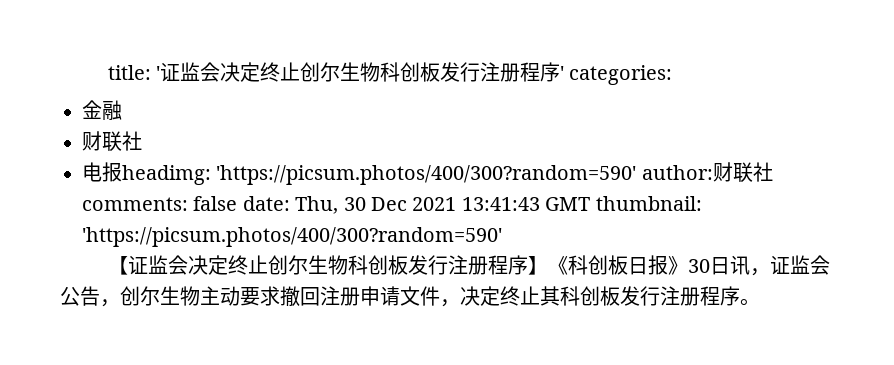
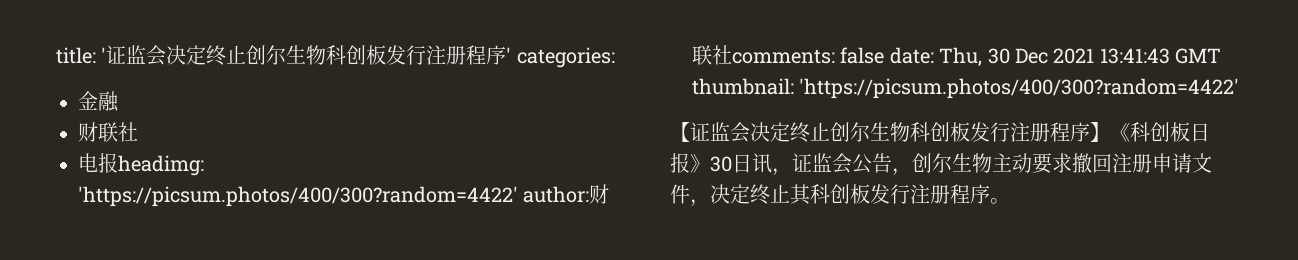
[216,165,637,185] 'https://picsum.photos/400/300?random=590' -> [78,186,518,207] 'https://picsum.photos/400/300?random=4422'
[82,227,502,247] 'https://picsum.photos/400/300?random=590' -> [799,78,1240,99] 'https://picsum.photos/400/300?random=4422'

